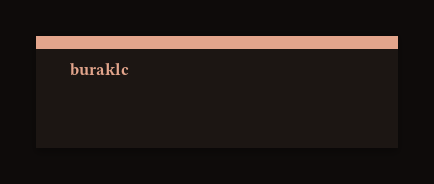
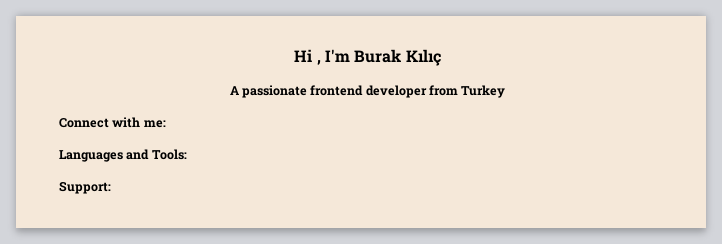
[70,63,129,76] buraklc -> [294,49,441,66] [229,85,506,98] [59,117,166,128] [59,149,187,162] [59,181,111,194] Hi , I'm Burak Kılıç // A passionate frontend developer from Turkey // Connect with me: // Languages and Tools: // Support:

